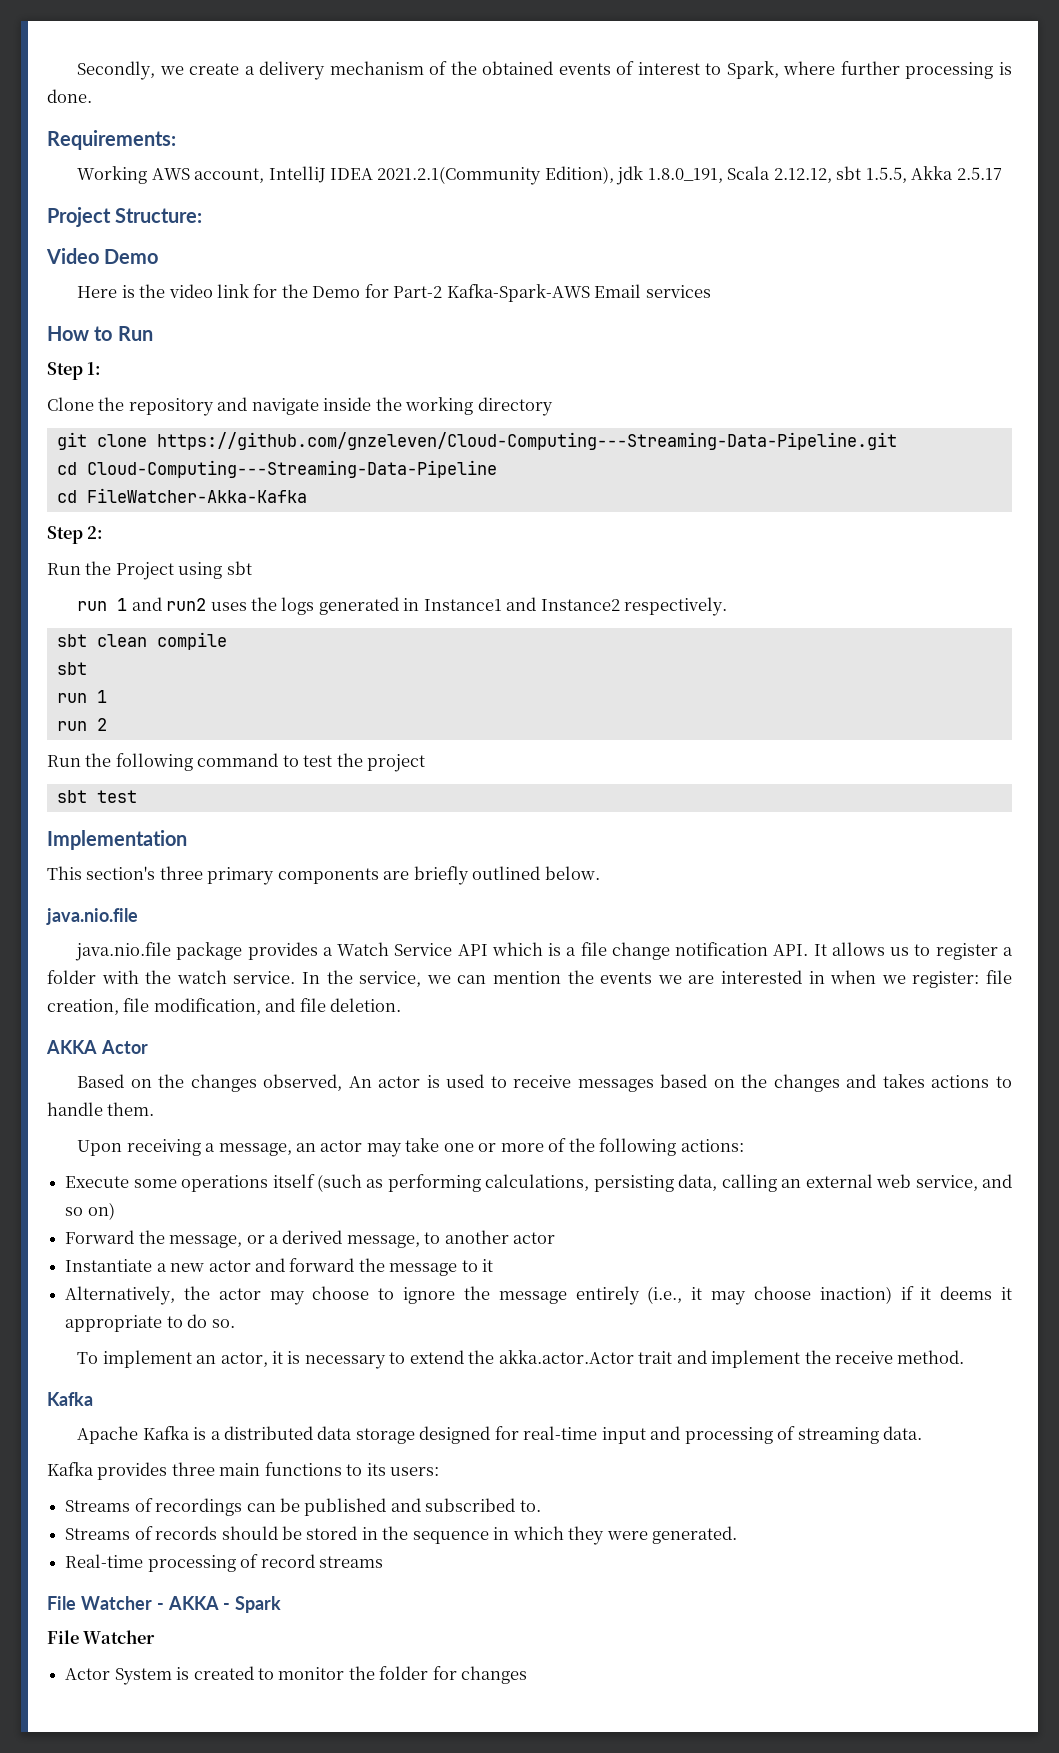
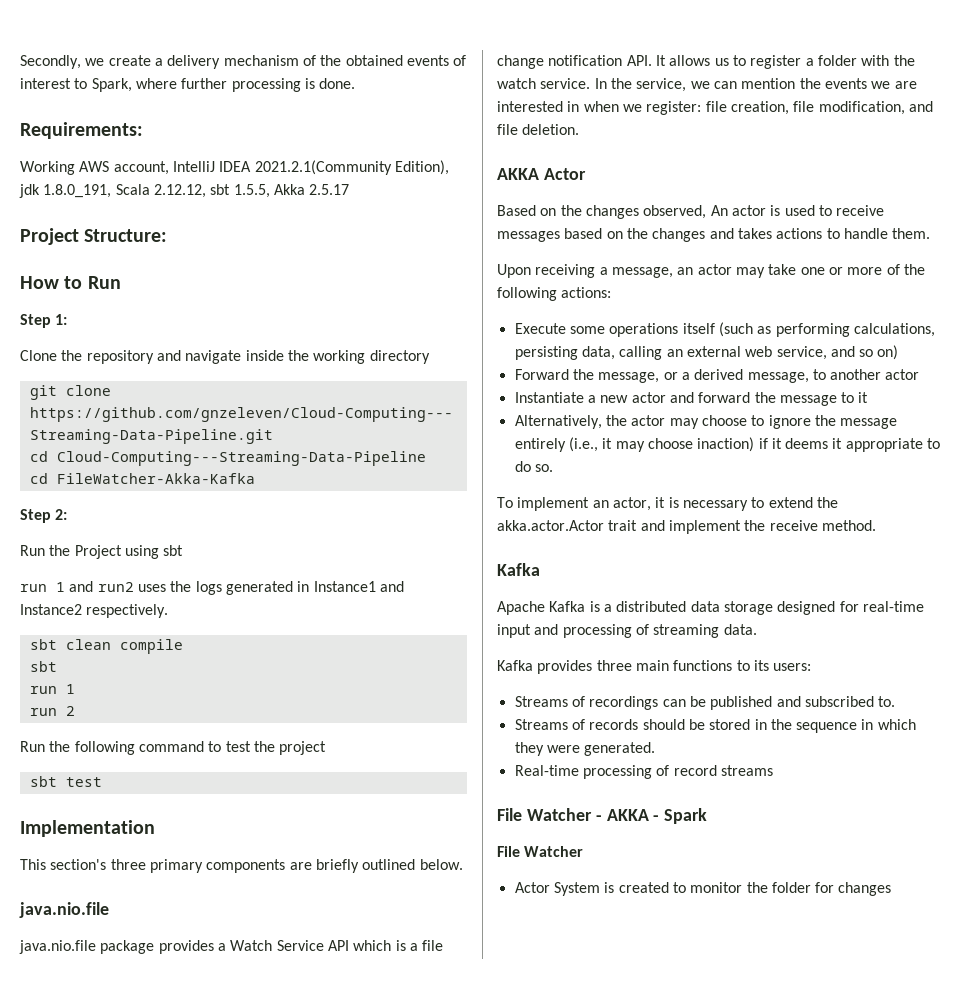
[46,248,159,264] [77,284,711,302] // Video Demo // Here is the video link for the Demo for Part-2 Kafka-Spark-AWS Email services -> (168, 235) none

